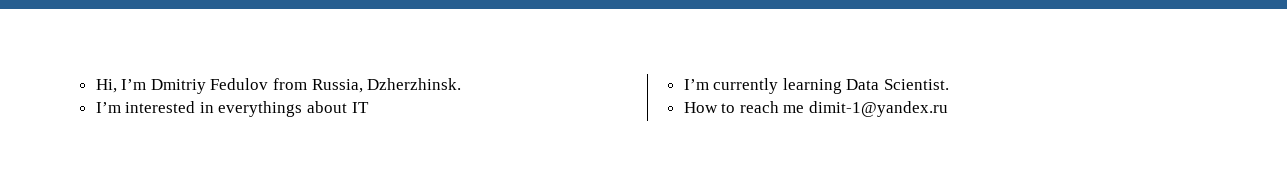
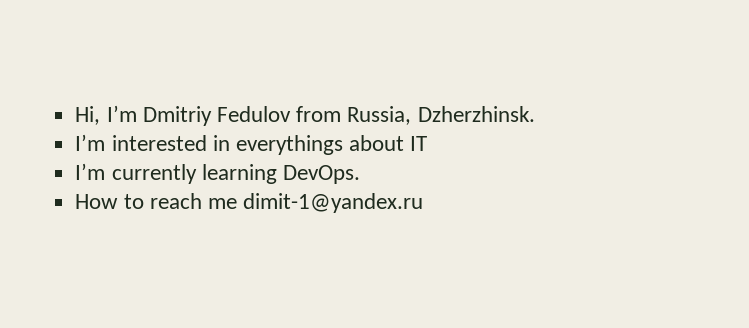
[846,79,950,90] Data Scientist. -> [282,165,360,184] DevOps.

